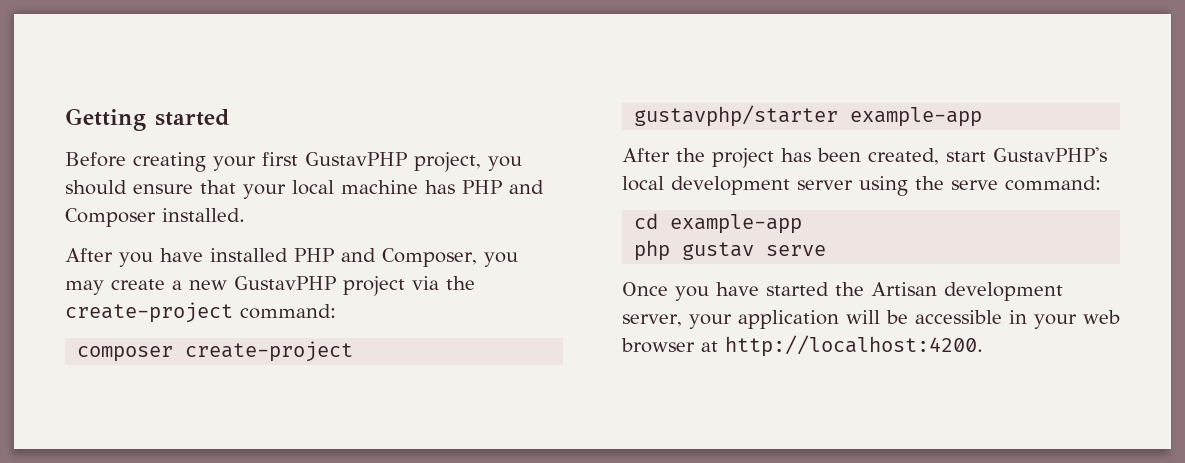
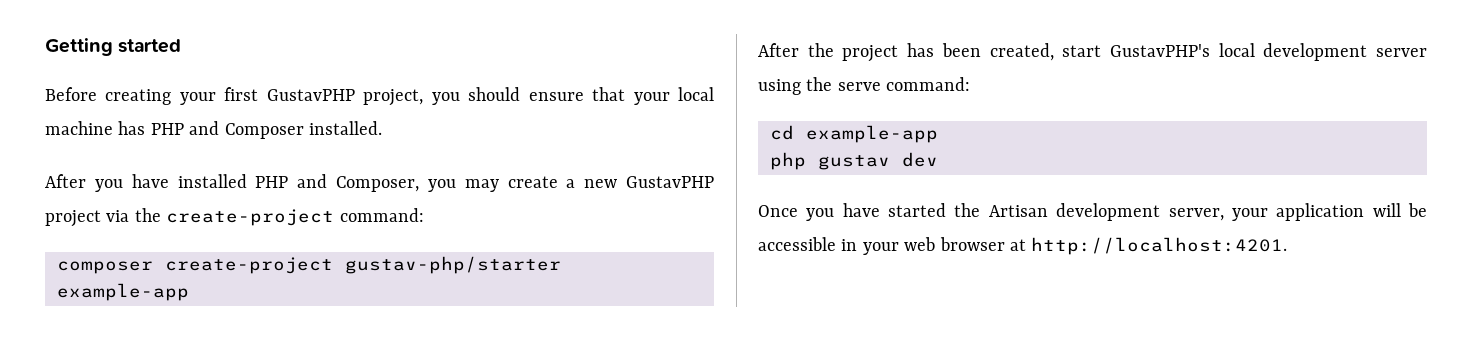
[634,105,839,127] gustavphp/starter -> [345,256,561,274] gustav-php/starter
[766,245,827,256] serve -> [902,152,938,167] dev
[725,335,983,357] http://localhost:4200. -> [1031,237,1288,255] http://localhost:4201.

